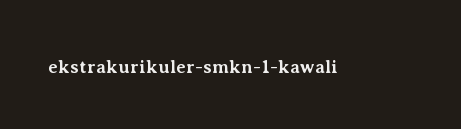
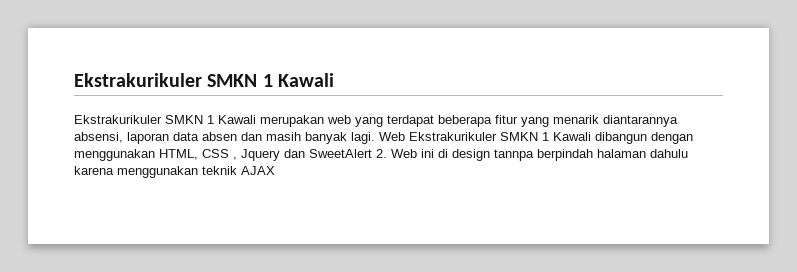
[48,60,338,73] ekstrakurikuler-smkn-1-kawali -> [74,73,334,87] [74,115,678,127] [74,132,693,144] [74,149,688,161] [74,166,275,178] Ekstrakurikuler SMKN 1 Kawali // Ekstrakurikuler SMKN 1 Kawali merupakan web yang terdapat beberapa fitur yang menarik diantarannya absensi, laporan data absen dan masih banyak lagi. Web Ekstrakurikuler SMKN 1 Kawali dibangun dengan menggunakan HTML, CSS , Jquery dan SweetAlert 2. Web ini di design tannpa berpindah halaman dahulu karena menggunakan teknik AJAX

